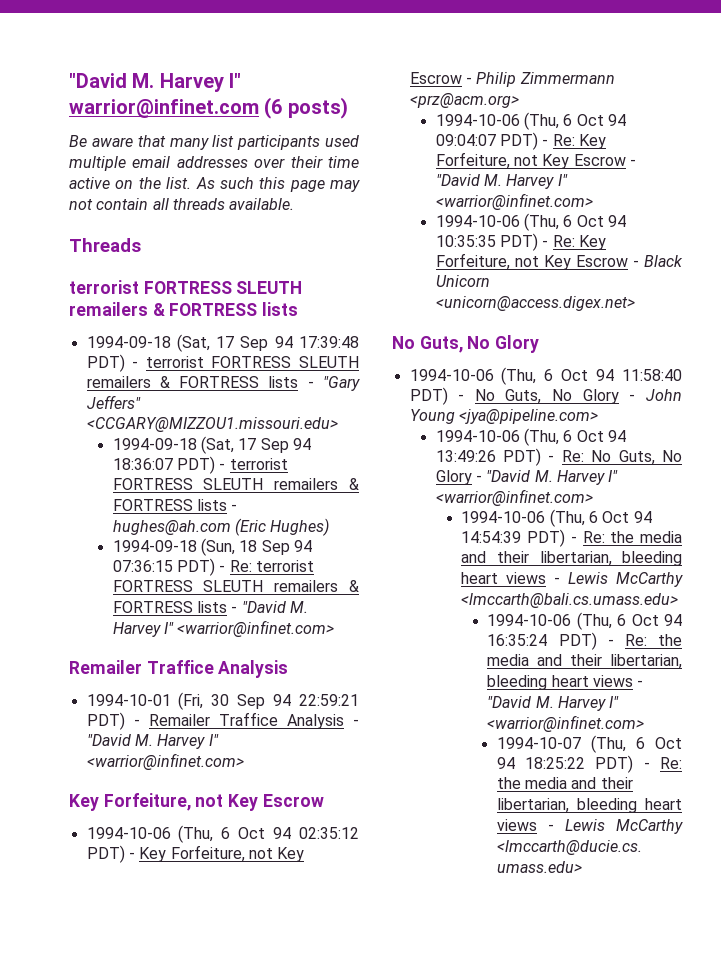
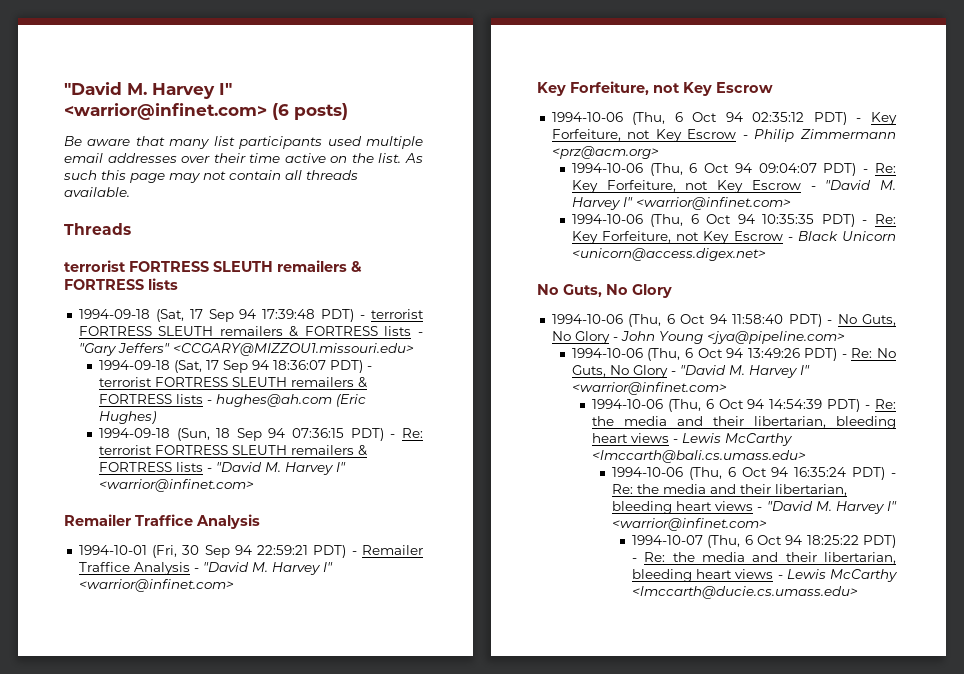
[69,73,242,92] [69,99,259,118] "David M. Harvey I" warrior@infinet.com -> [64,82,232,99] [64,103,267,120] "David M. Harvey I" <warrior@infinet.com>

